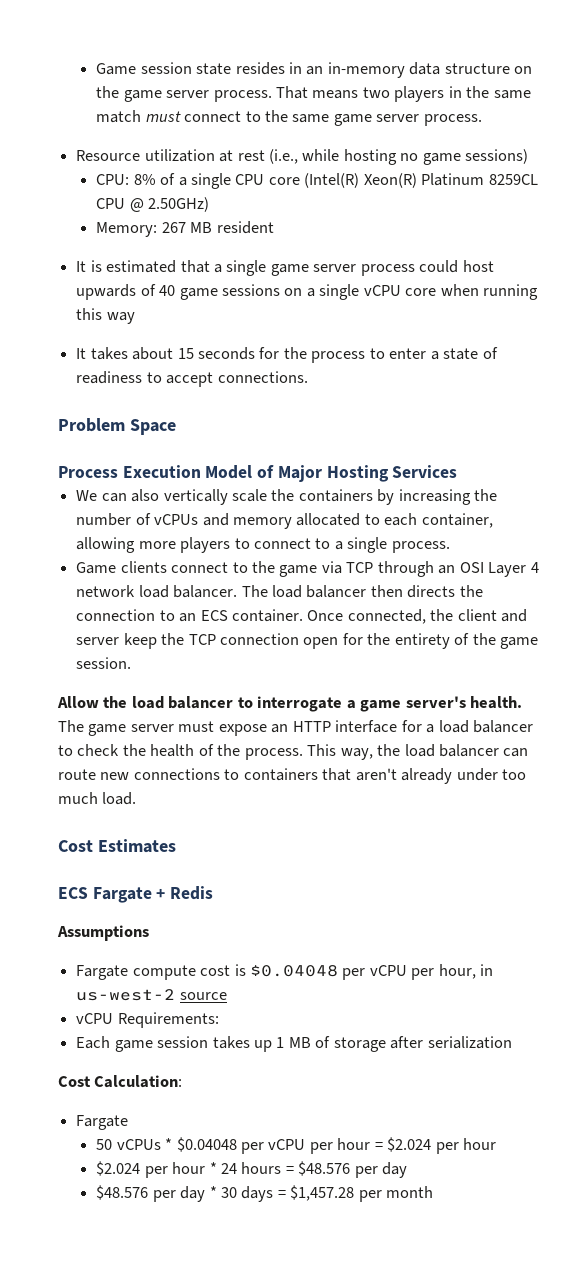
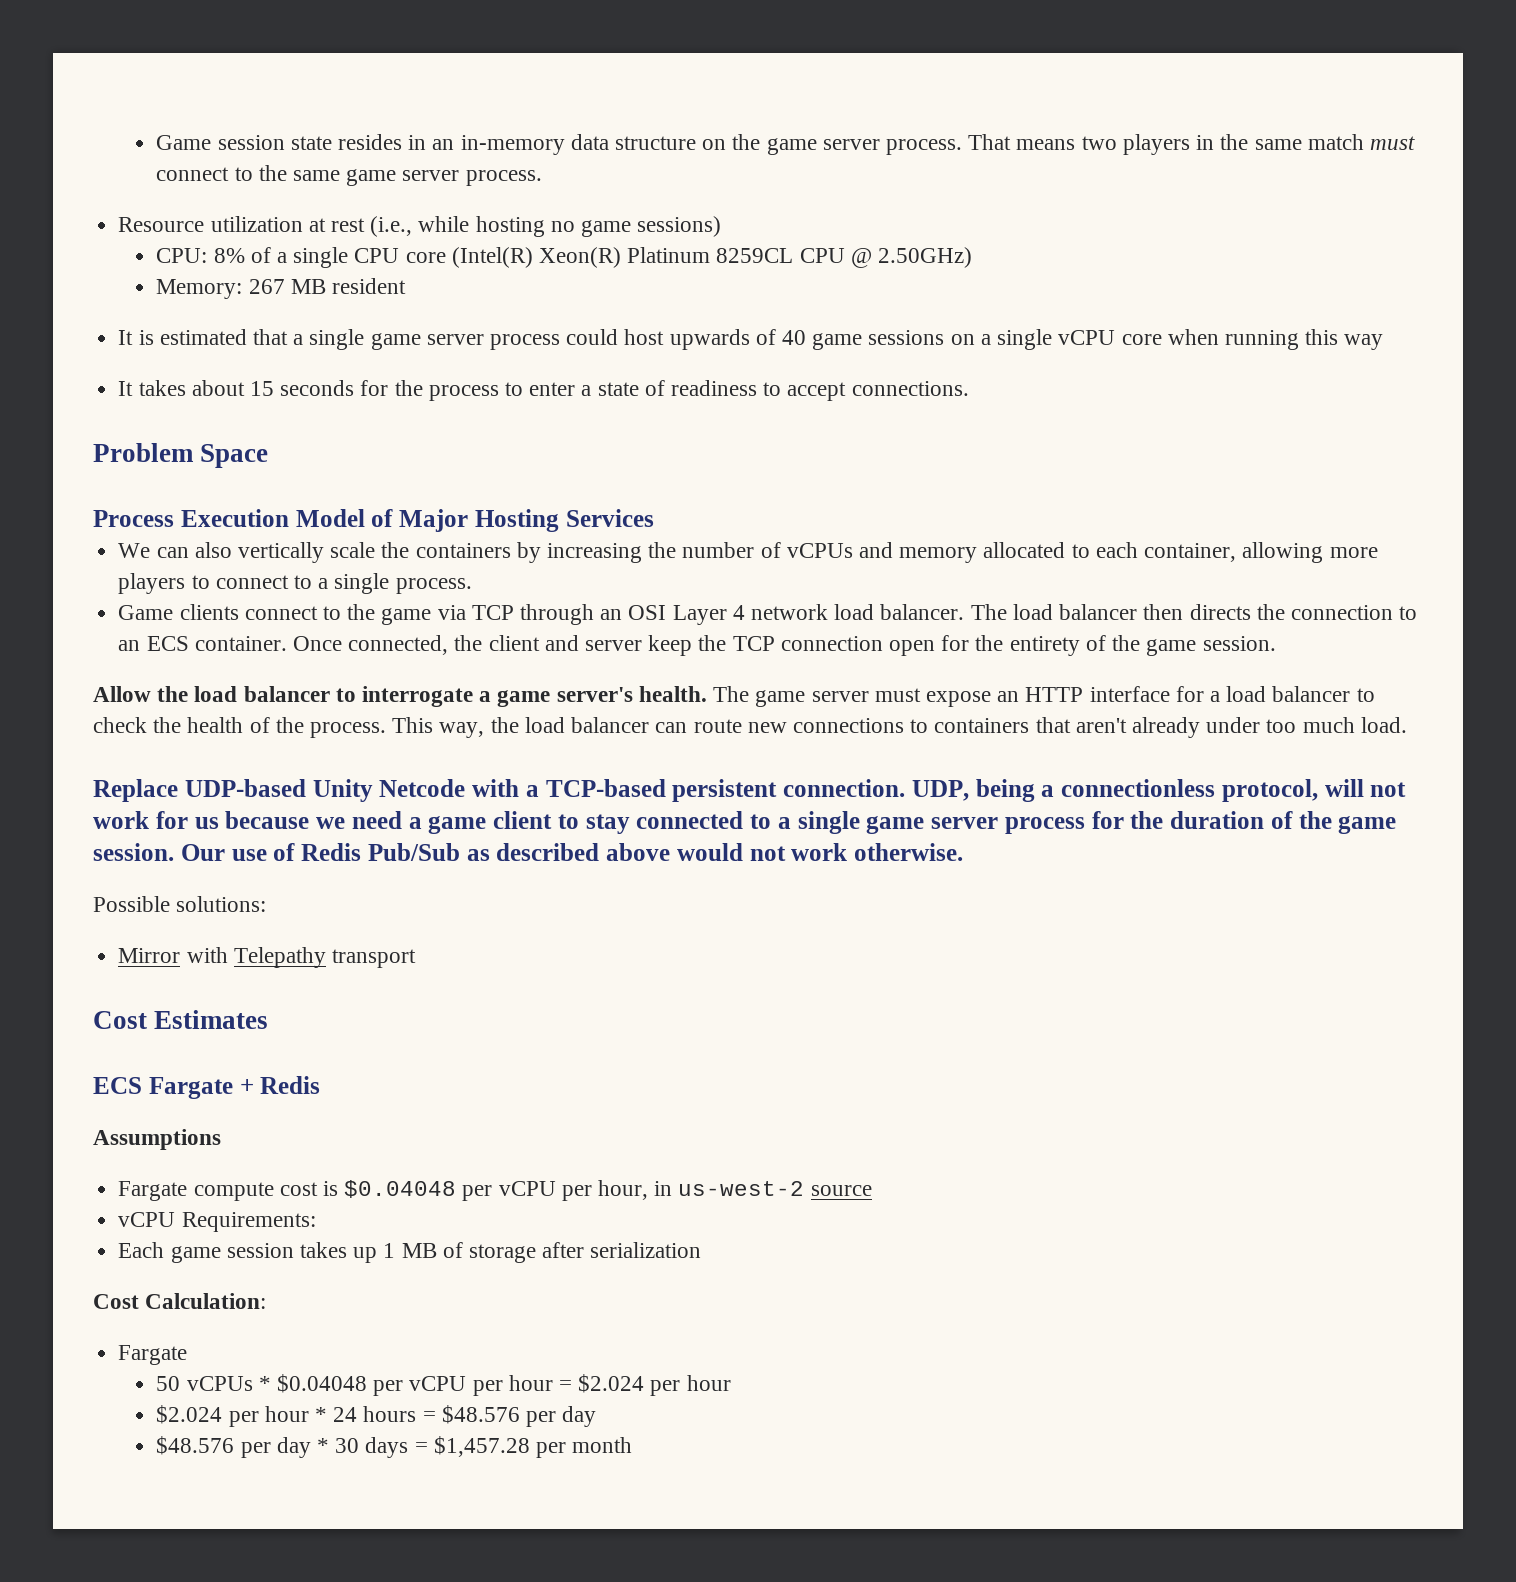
(137, 798) none -> [93,779,1407,802] [93,811,1397,834] [93,843,963,861] [93,896,267,912] [118,947,416,968] // Replace UDP-based Unity Netcode with a TCP-based persistent connection. UDP, being a connectionless protocol, will not work for us because we need a game client to stay connected to a single game server process for the duration of the game session. Our use of Redis Pub/Sub as described above would not work otherwise. // Possible solutions: // Mirror with Telepathy transport

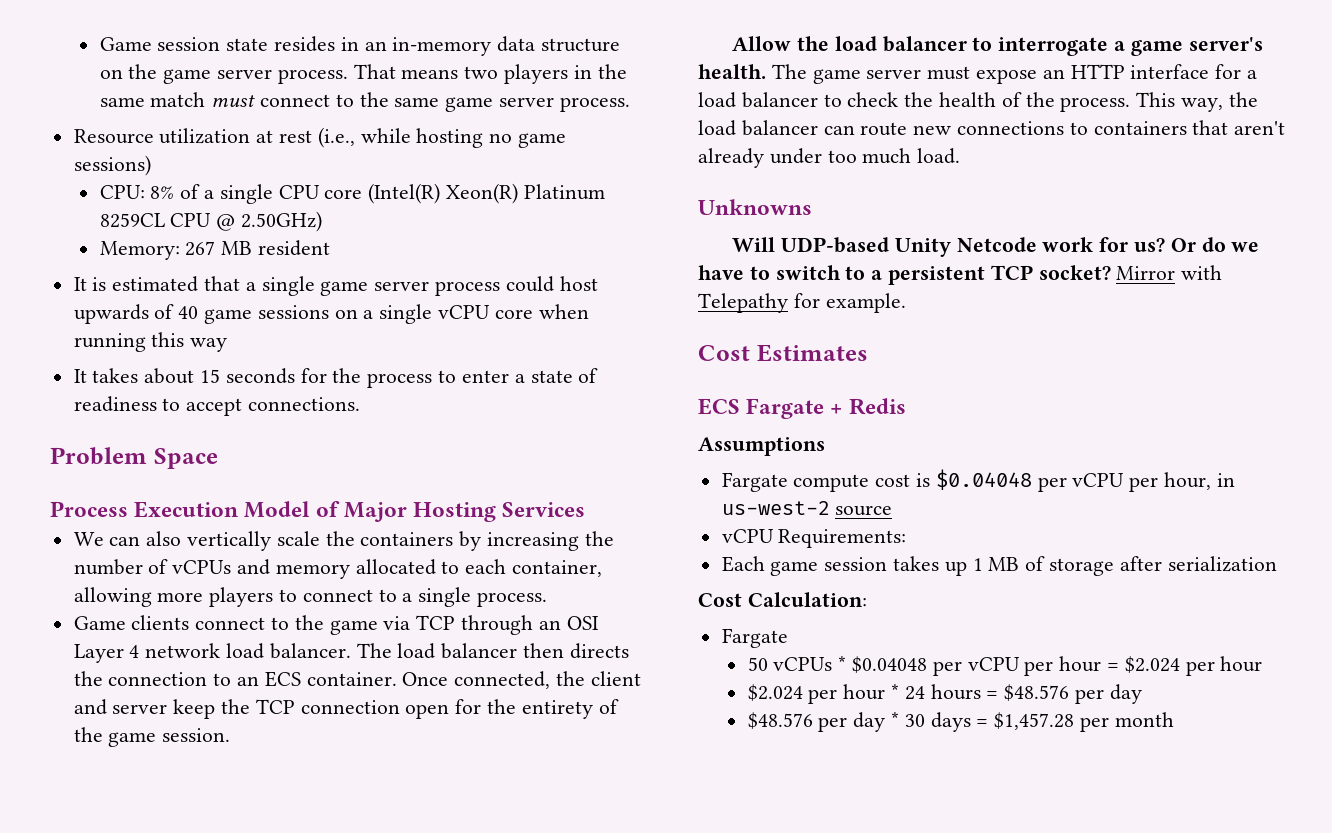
[93,779,178,802] Replace -> [698,199,812,215] [732,237,776,252] Unknowns // Will
[472,779,1407,802] [93,811,1397,834] [93,843,963,861] [93,896,267,912] with a TCP-based persistent connection. UDP, being a connectionless protocol, will not work for us because we need a game client to stay connected to a single game server process for the duration of the game session. Our use of Redis Pub/Sub as described above would not work otherwise. // Possible solutions: // -> [1042,237,1260,252] [698,265,1111,285] work for us? Or do we have to switch to a persistent TCP socket?
[331,949,416,968] transport -> [793,293,906,313] for example.

